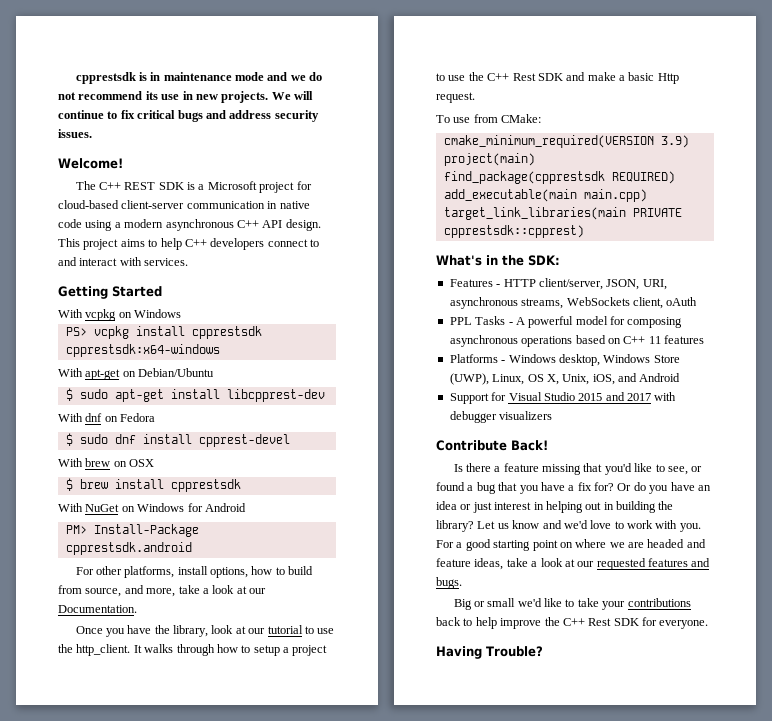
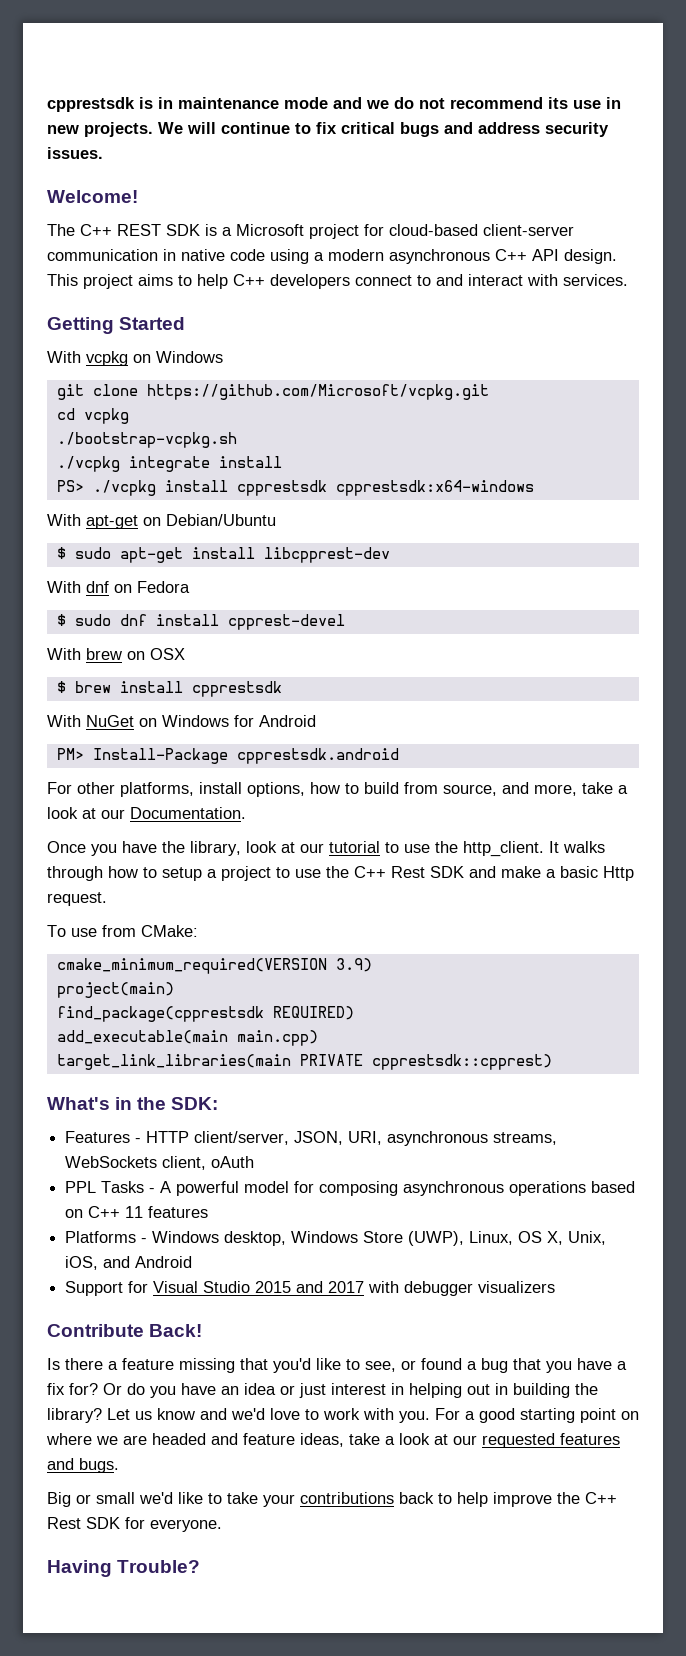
(182, 313) none -> [56,384,489,400] [56,408,129,424] [56,432,237,448] [56,456,282,472] // git clone https://github.com/Microsoft/vcpkg.git // cd vcpkg // ./bootstrap-vcpkg.sh // ./vcpkg integrate install
[93,326,129,339] vcpkg -> [92,480,156,496] ./vcpkg

